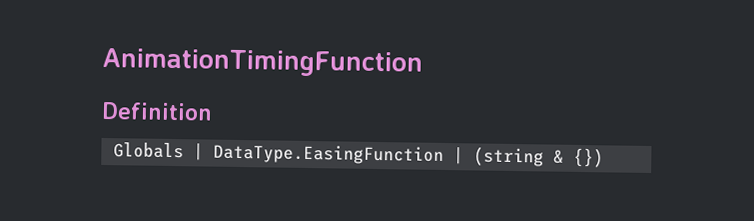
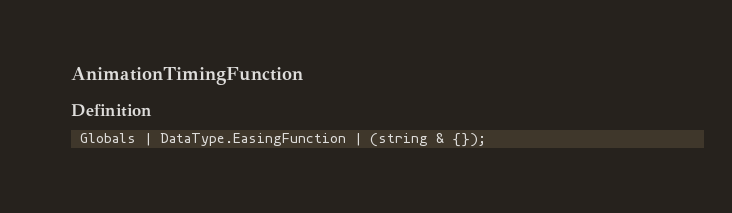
[572,147,604,168] {}) -> [451,133,486,147] {});

